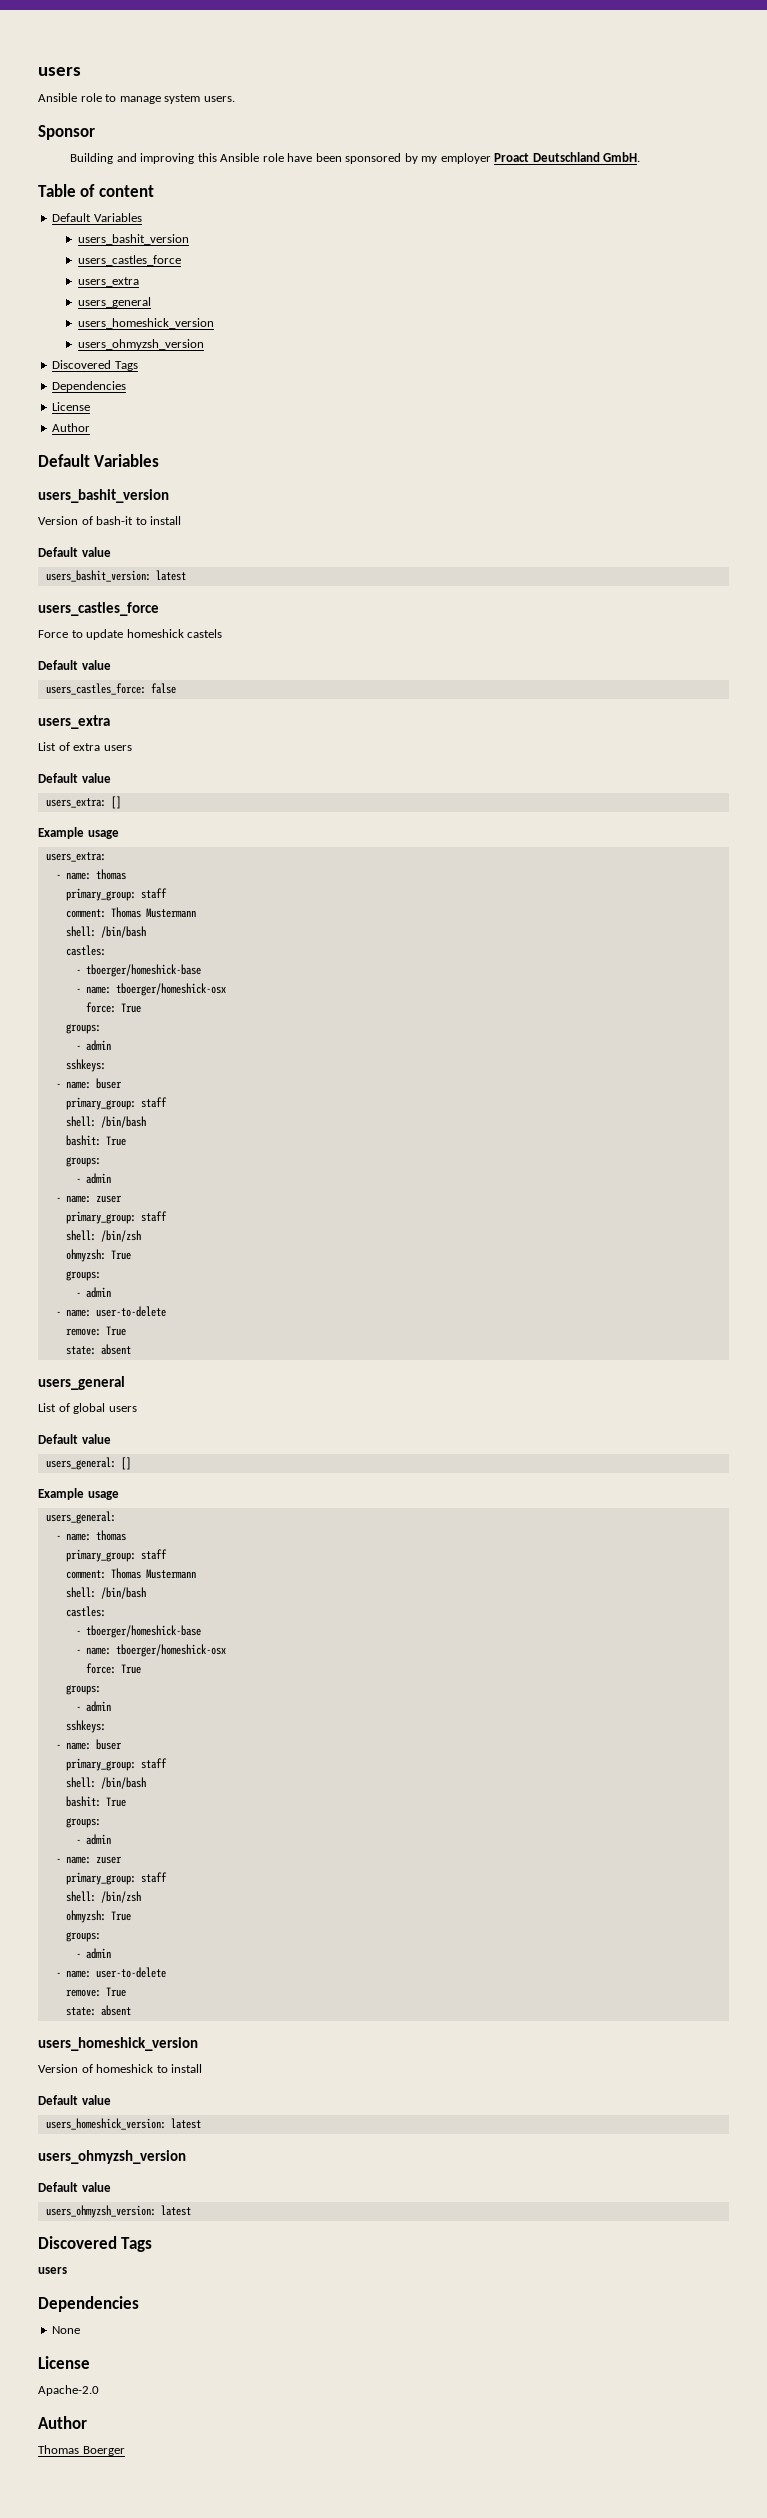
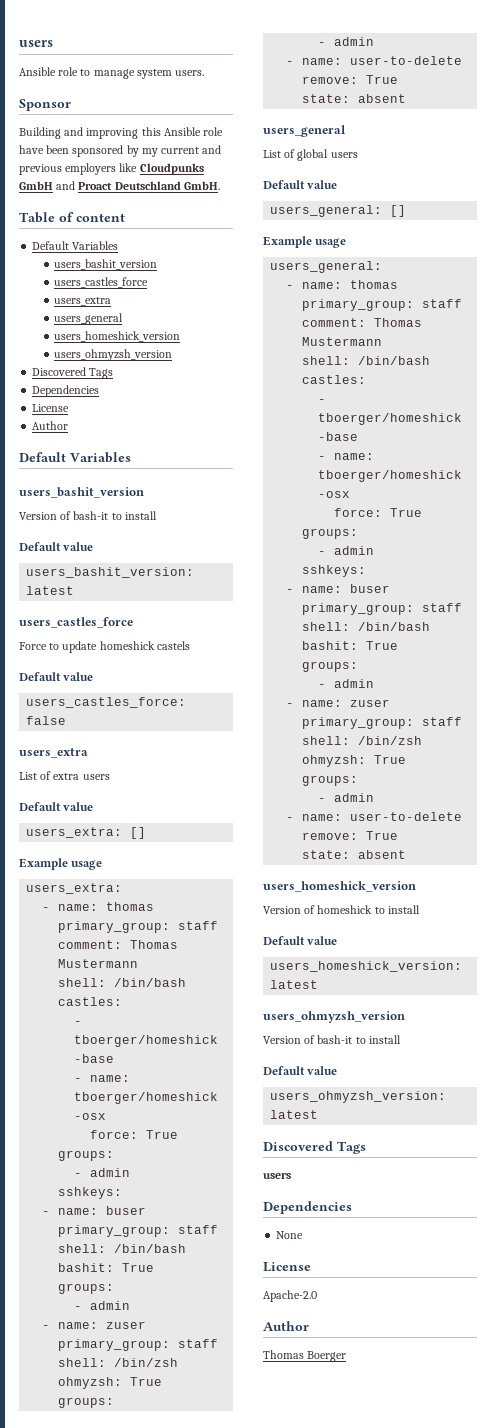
[440,153,491,164] employer -> [161,145,222,154] [19,163,204,175] [19,181,76,190] current and previous employers like Cloudpunks GmbH and
(186, 2157) none -> [263,1035,401,1044] // Version of bash-it to install

